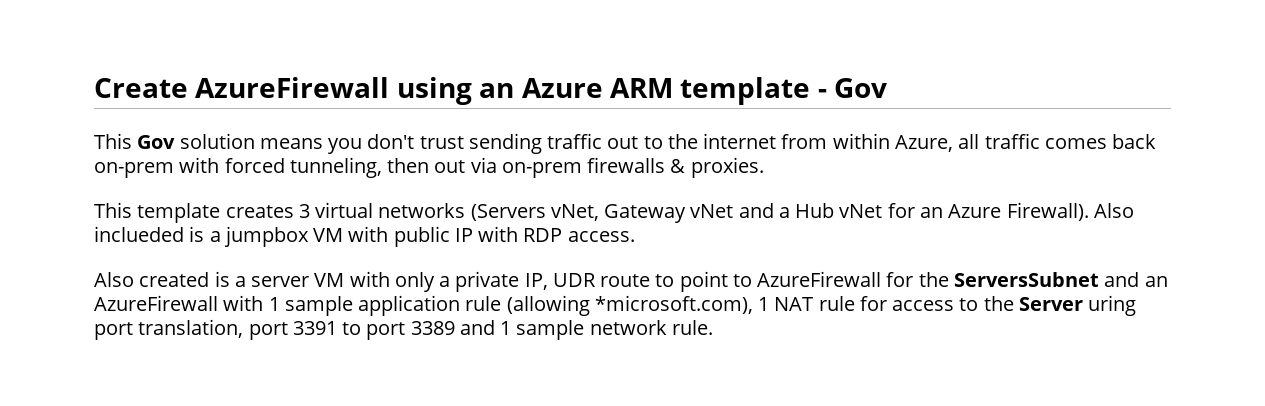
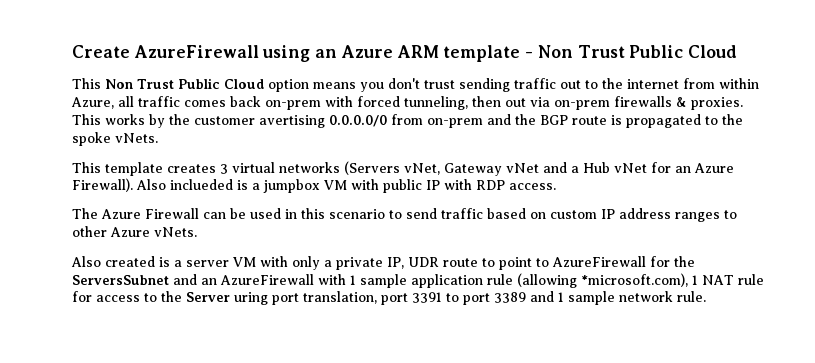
[834,78,888,98] [94,133,255,149] Gov // This Gov solution -> [537,45,737,58] [72,78,309,92] Non Trust Public Cloud // This Non Trust Public Cloud option
(764, 167) none -> [72,114,743,128] [72,132,158,146] This works by the customer avertising 0.0.0.0/0 from on-prem and the BGP route is propagated to the spoke vNets.
(635, 236) none -> [72,208,737,222] [72,226,197,237] // The Azure Firewall can be used in this scenario to send traffic based on custom IP address ranges to other Azure vNets.

